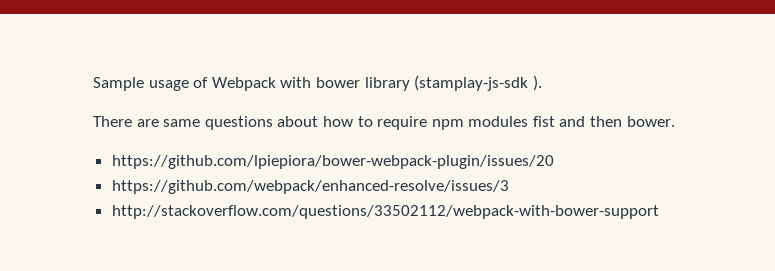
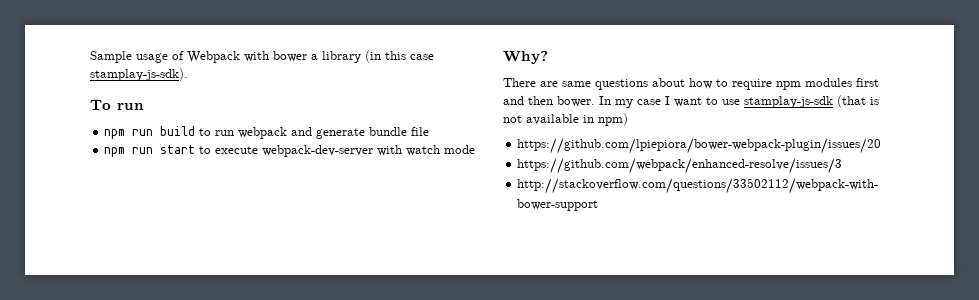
[364,75,542,91] library (stamplay-js-sdk ). -> [311,50,434,63] [90,68,188,81] [90,100,144,110] [104,126,430,139] [104,145,476,157] [503,51,548,64] a library (in this case stamplay-js-sdk). // To run // npm run build to run webpack and generate bundle file // npm run start to execute webpack-dev-server with watch mode // Why?
[532,116,555,127] fist -> [856,78,879,87] first
(675, 121) none -> [599,95,879,108] [503,113,628,126] In my case I want to use stamplay-js-sdk (that is not available in npm)

